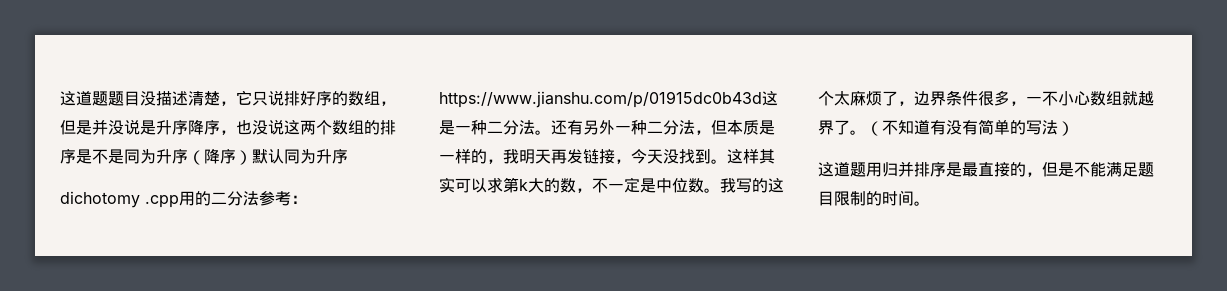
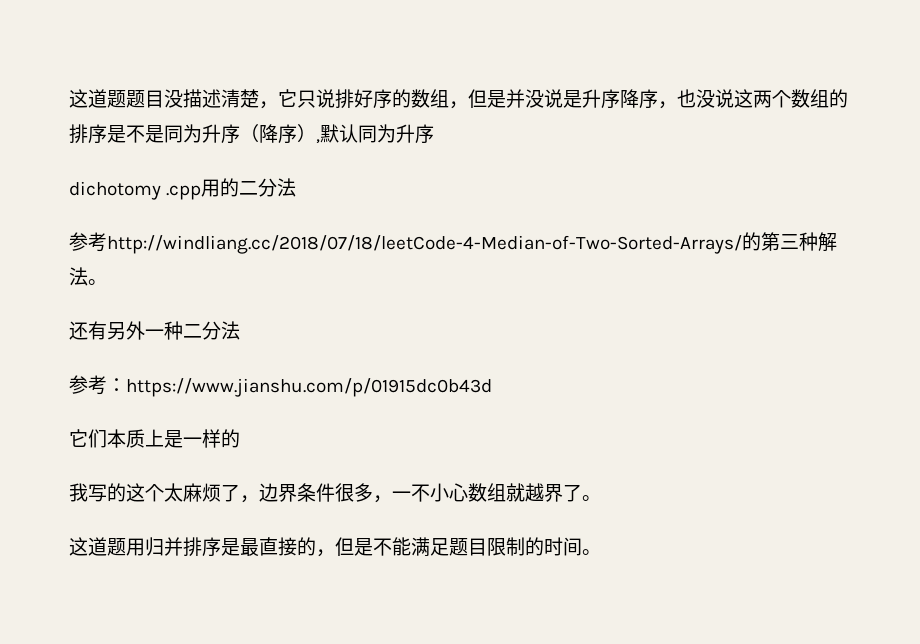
(252, 157) none -> [316,139,320,144] ,
[259,191,307,206] [439,91,778,108] [439,120,519,135] 参考：https://www.jianshu.com/p/01915dc0b43d这是一种二分 -> [69,232,837,254] // 参考http://windliang.cc/2018/07/18/leetCode-4-Median-of-Two-Sorted-Arrays/的第三种解
(551, 132) none -> (107, 282) //
[695,120,775,135] [439,149,775,164] [439,177,720,193] ，但本质是一样的，我明天再发链接，今天没找到。这样其实可以求第k大的数，不一定是中位数。 -> [69,375,492,397] [69,429,240,448] // 参考：https://www.jianshu.com/p/01915dc0b43d // 它们本质上是一样的 //
[866,119,1074,136] （不知道有没有简单的写法） -> (601, 498) none

